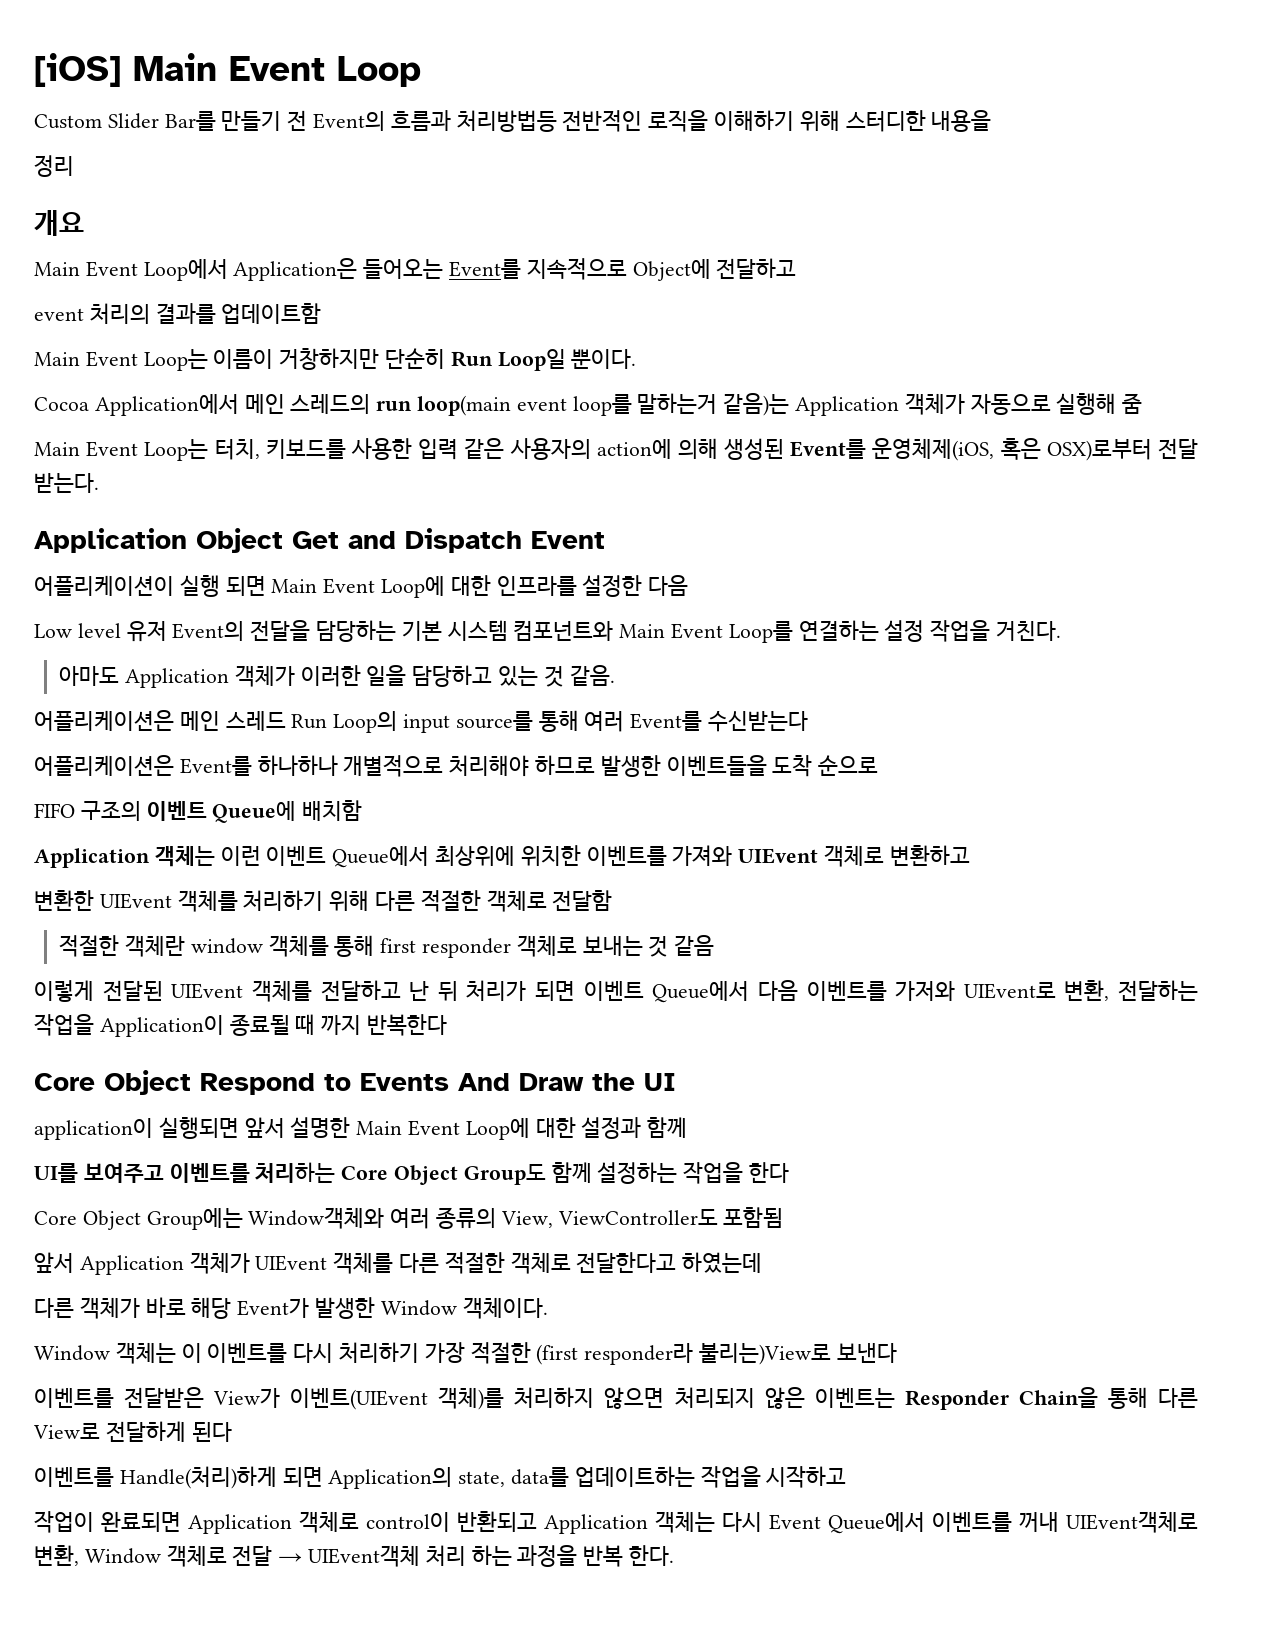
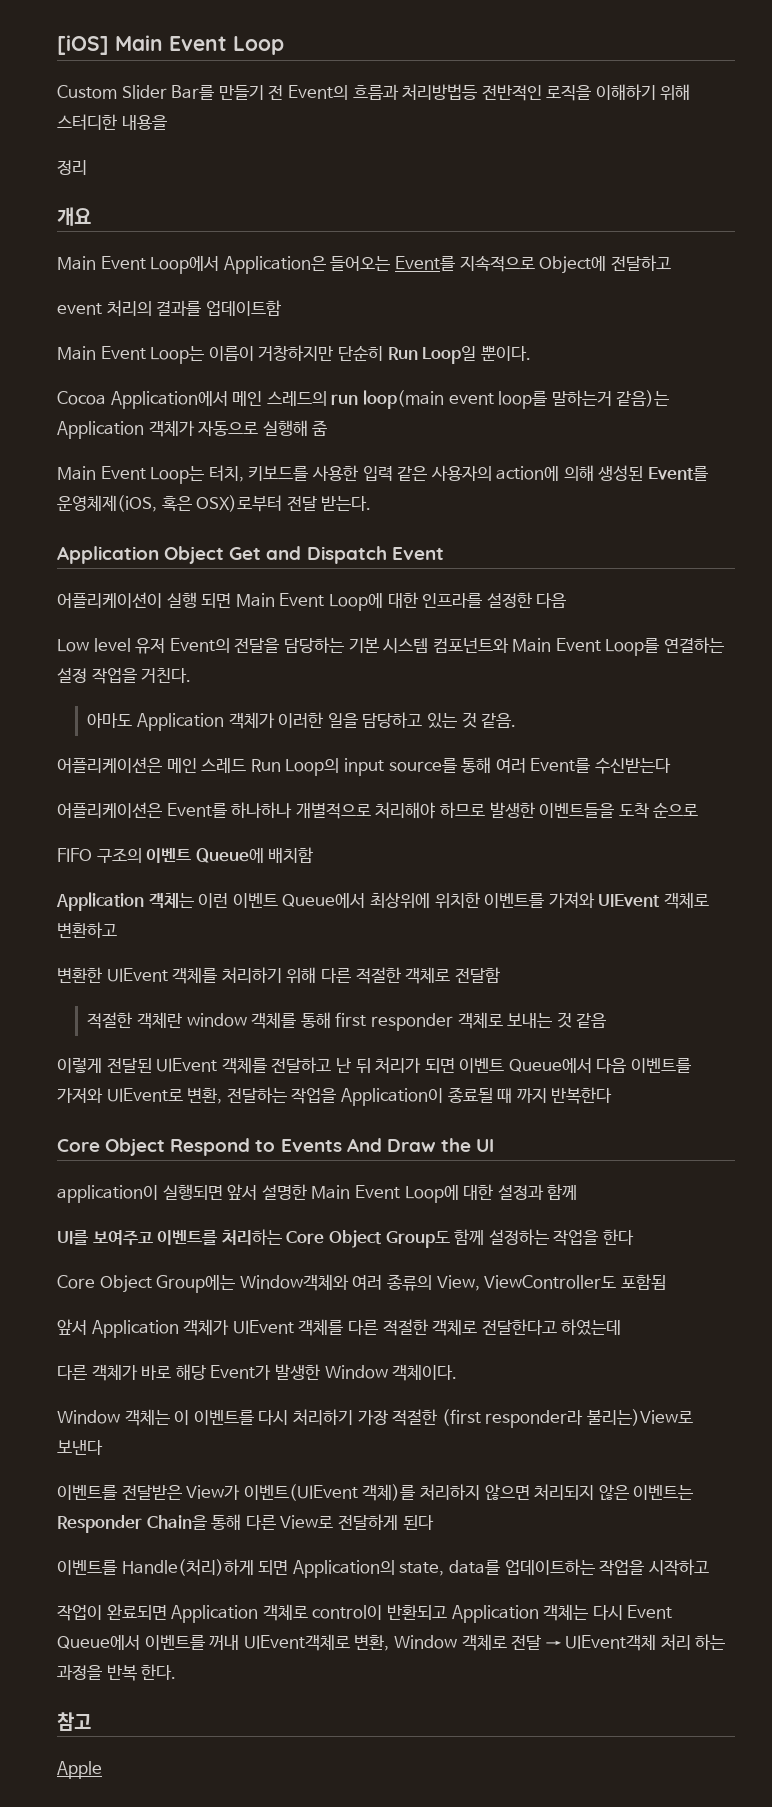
(675, 1555) none -> [57,1712,91,1731] [57,1761,102,1779] // 참고 // Apple

